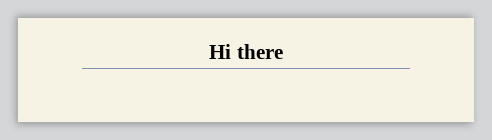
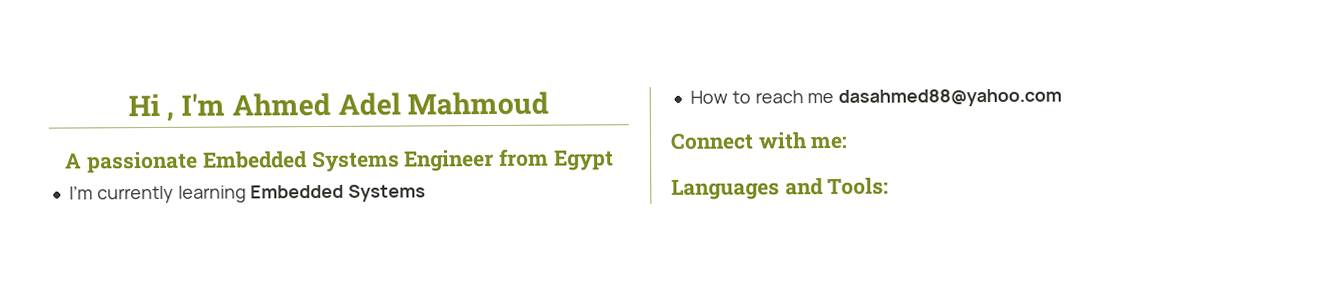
[236,44,283,59] there -> [166,91,550,122] [65,148,614,174] [68,184,427,204] [689,88,1063,107] [670,132,849,150] [671,177,890,200] , I'm Ahmed Adel Mahmoud // A passionate Embedded Systems Engineer from Egypt // I’m currently learning Embedded Systems // How to reach me dasahmed88@yahoo.com // Connect with me: // Languages and Tools:

